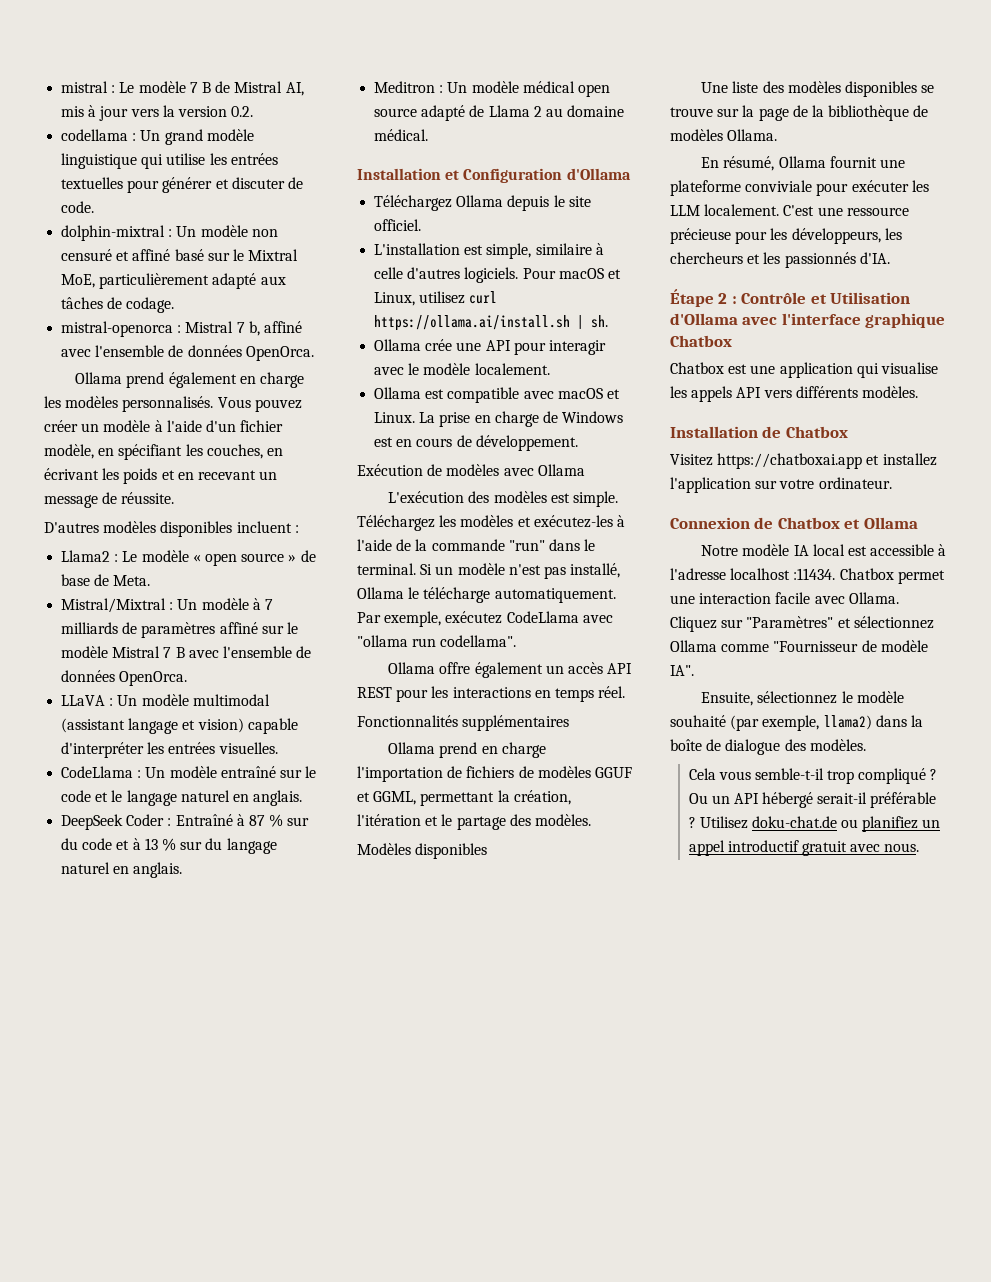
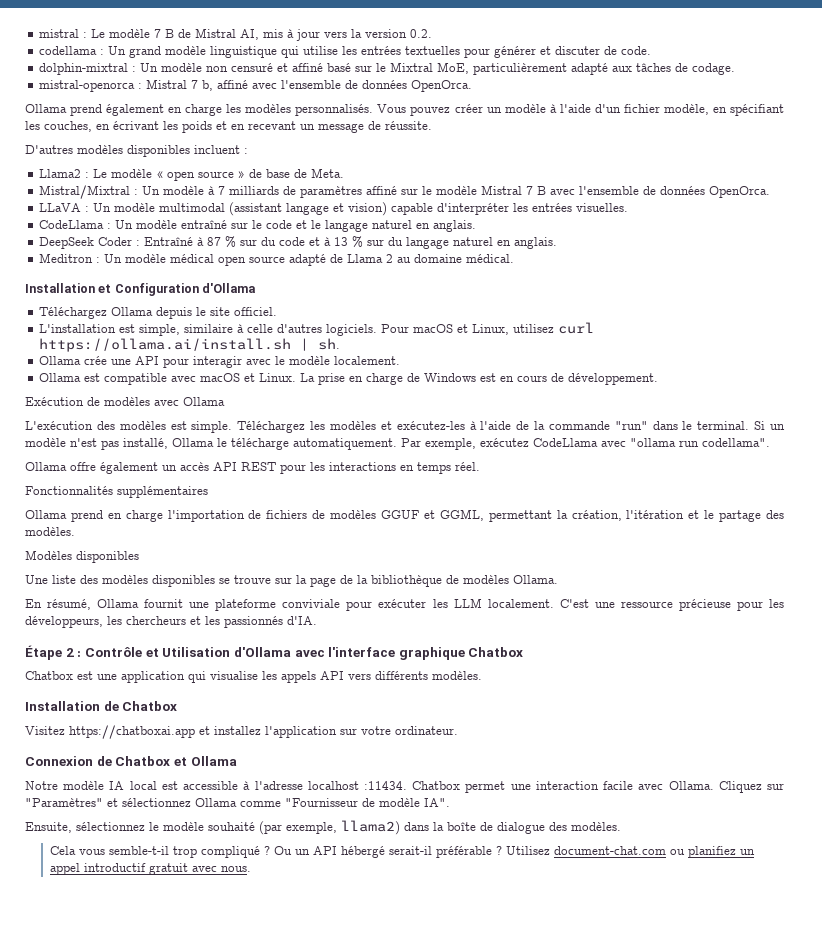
[751,816,837,828] doku-chat.de -> [553,846,666,855] document-chat.com

